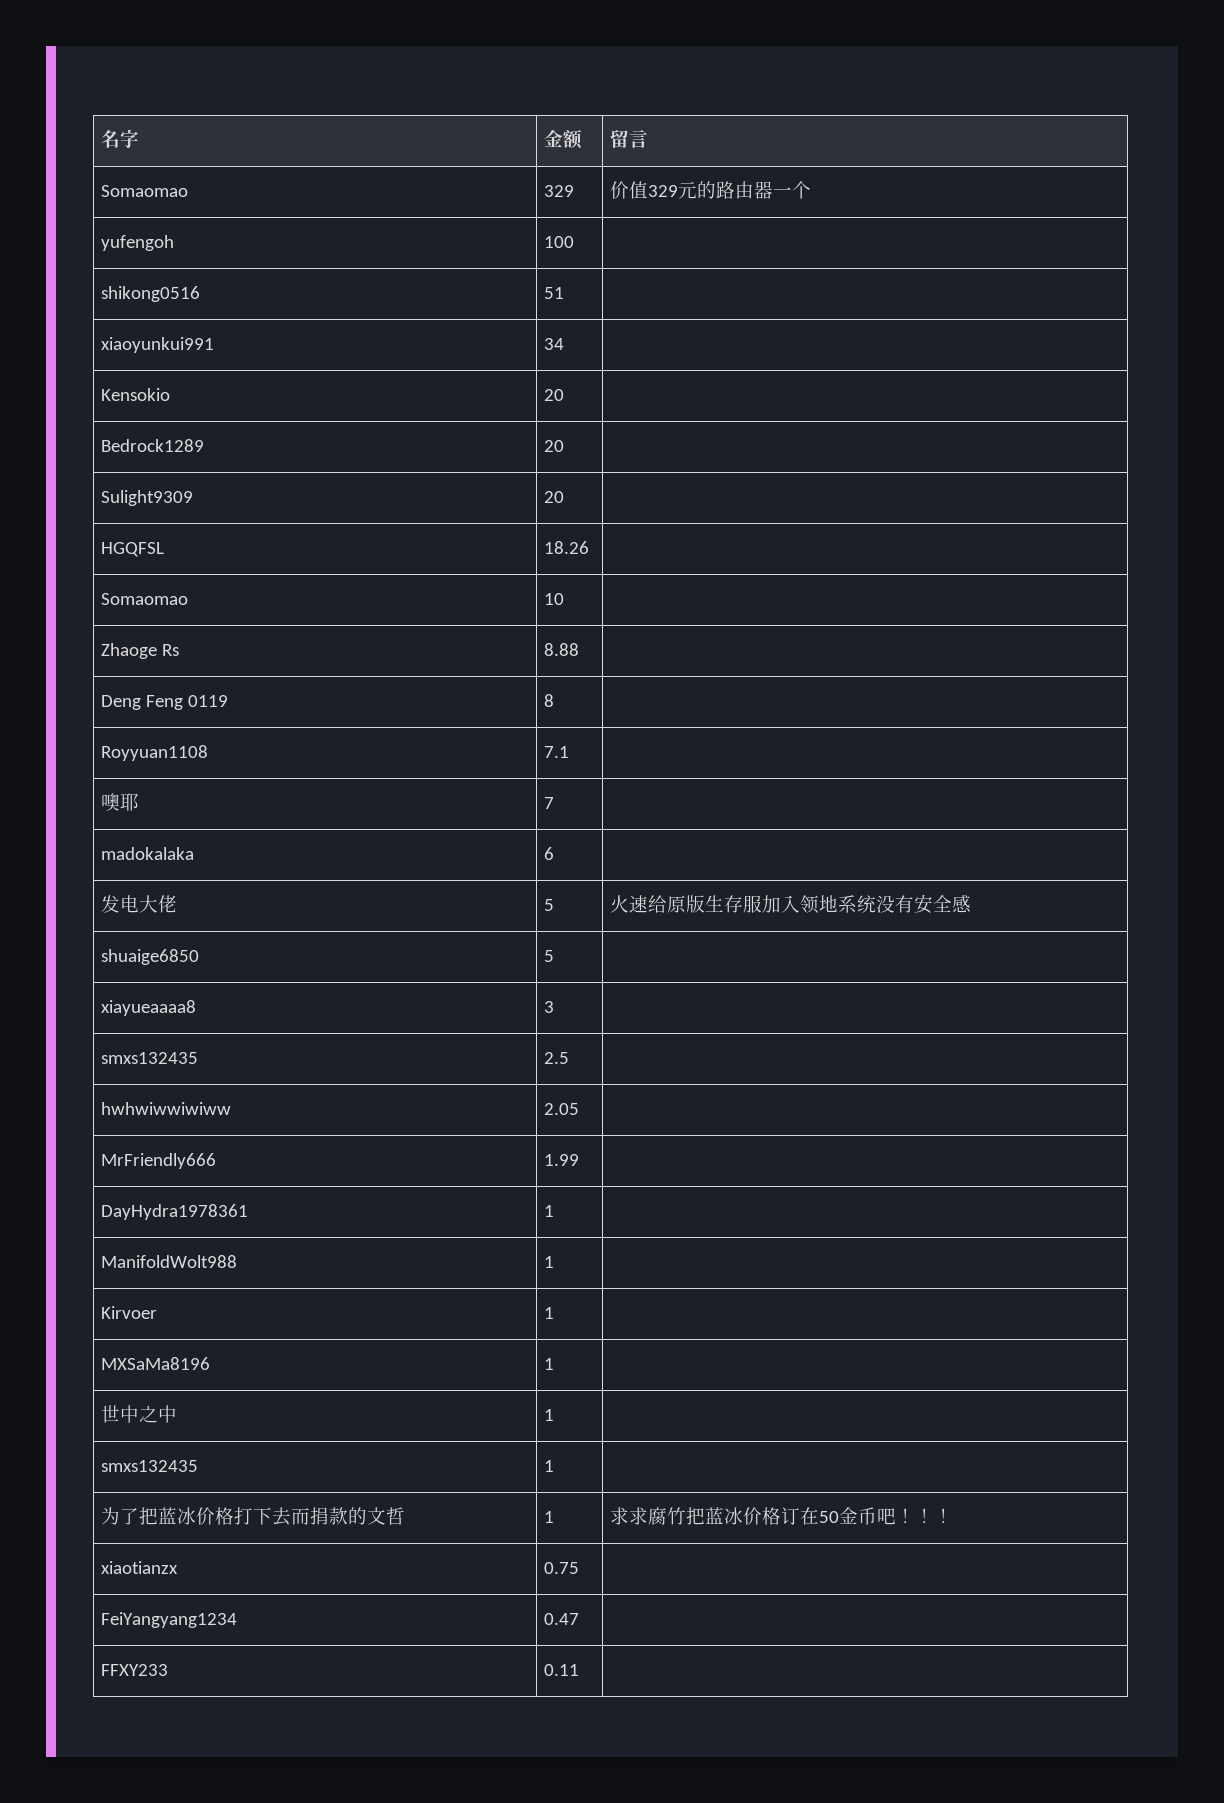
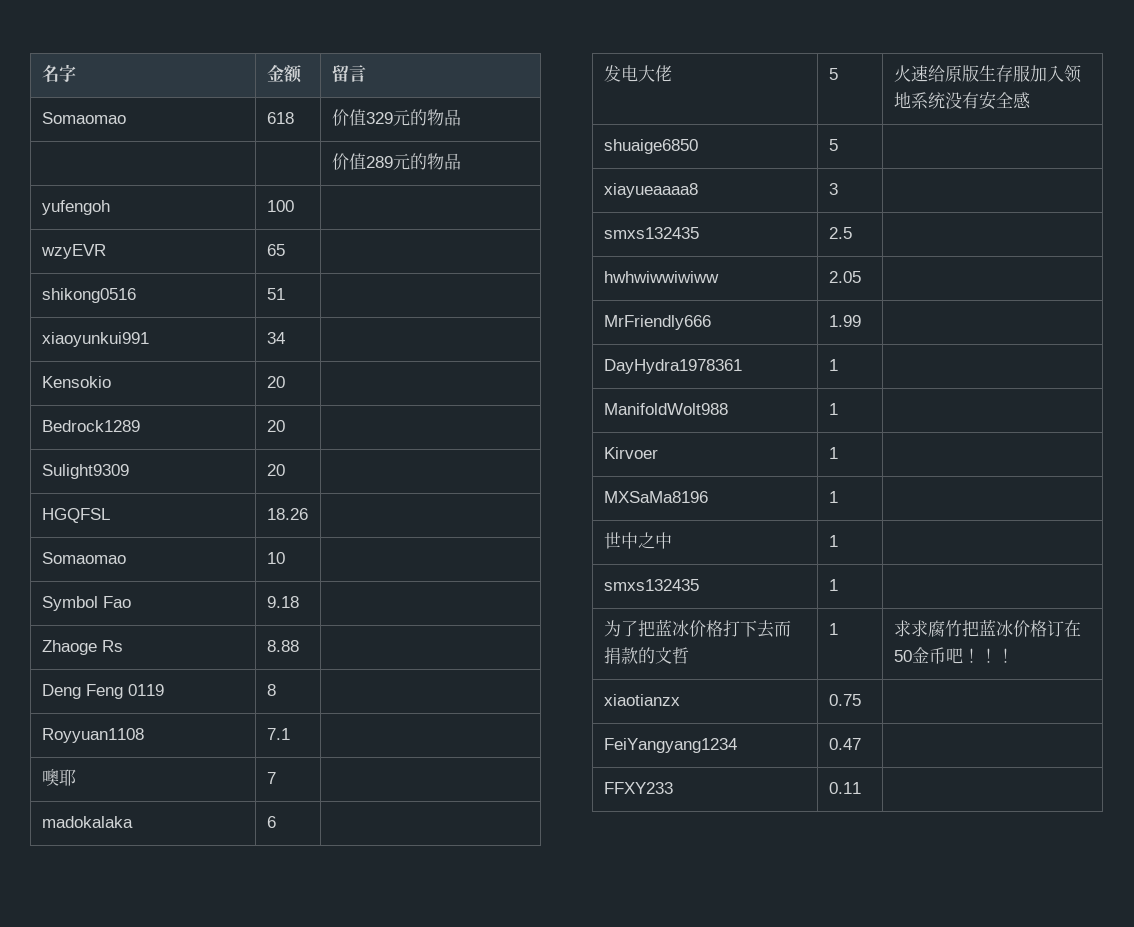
[543,185,574,197] 329 -> [266,112,294,124] 618
[715,181,811,199] 路由器一个 -> [426,109,461,126] [331,153,461,170] 物品 // | | 价值289元的物品
(574, 242) none -> [40,244,106,259] [266,244,285,256] // wzyEVR | 65 |
(564, 599) none -> [41,596,131,611] [266,596,299,608] // Symbol Fao | 9.18 |

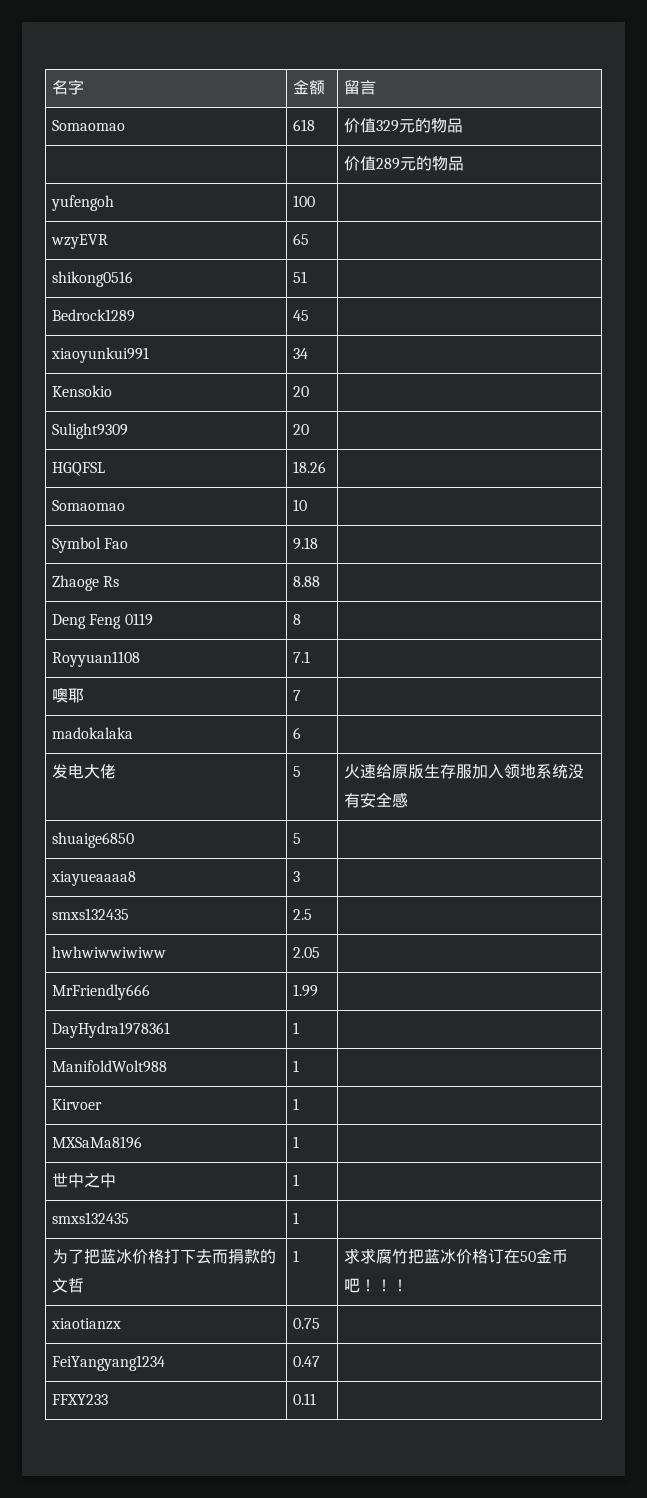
(285, 294) none -> [51,309,135,322] [292,310,309,321] // Bedrock1289 | 45 |
[41,420,140,432] [266,420,285,432] // Bedrock1289 | 20 | -> (309, 391) none

